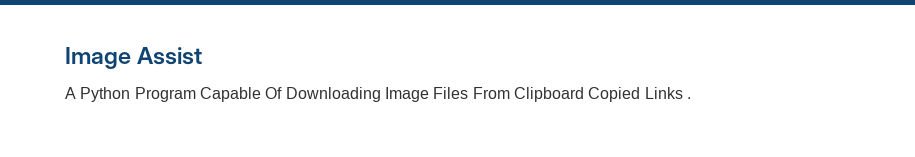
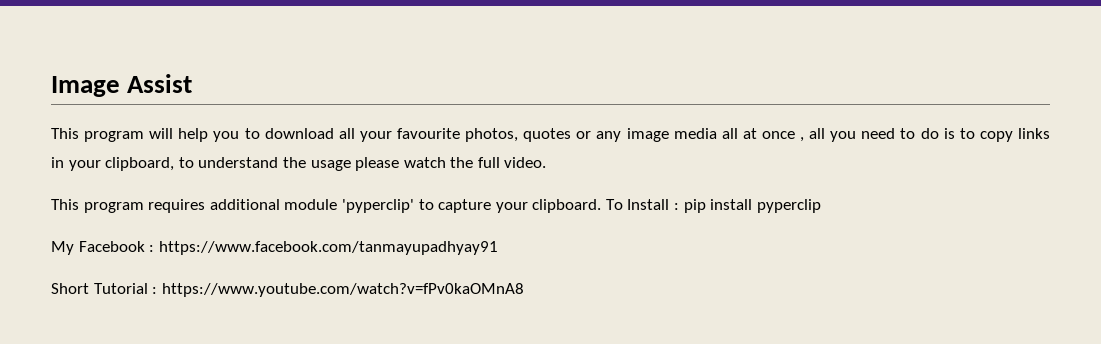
[65,87,691,102] A Python Program Capable Of Downloading Image Files From Clipboard Copied Links . -> [51,128,1051,142] [51,157,547,171] [51,199,821,213] [51,241,498,255] [51,283,524,297] This program will help you to download all your favourite photos, quotes or any image media all at once , all you need to do is to copy links in your clipboard, to understand the usage please watch the full video. // This program requires additional module 'pyperclip' to capture your clipboard. To Install : pip install pyperclip // My Facebook : https://www.facebook.com/tanmayupadhyay91 // Short Tutorial : https://www.youtube.com/watch?v=fPv0kaOMnA8

